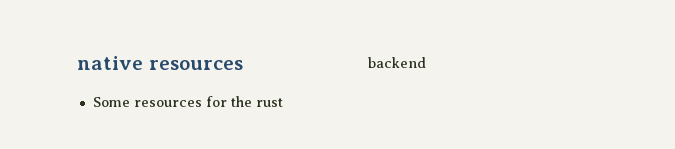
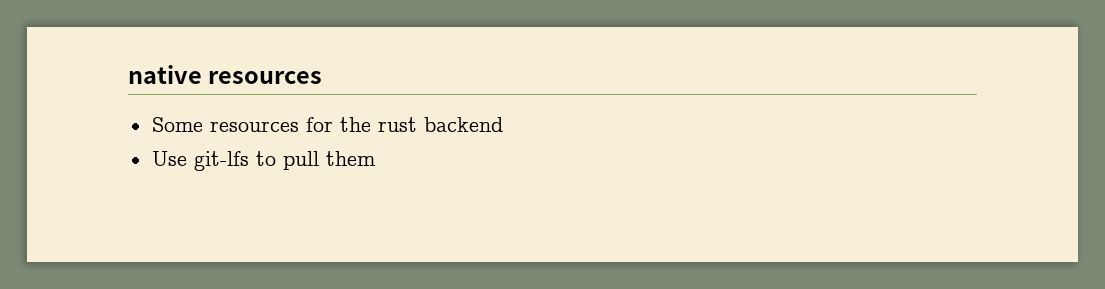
(426, 62) none -> [151,151,376,171] // Use git-lfs to pull them

